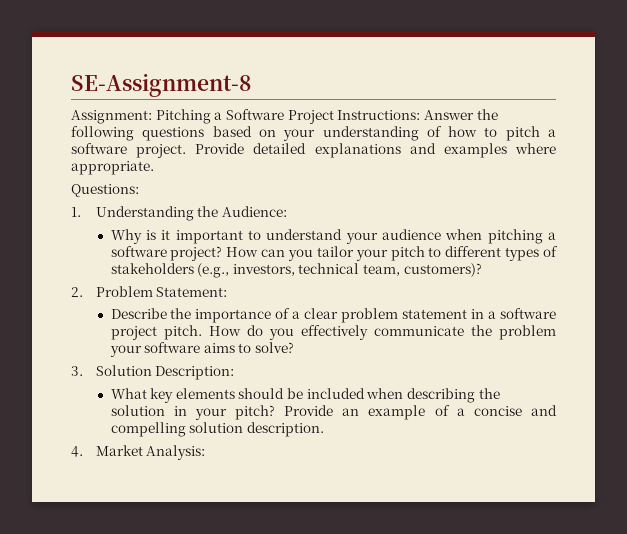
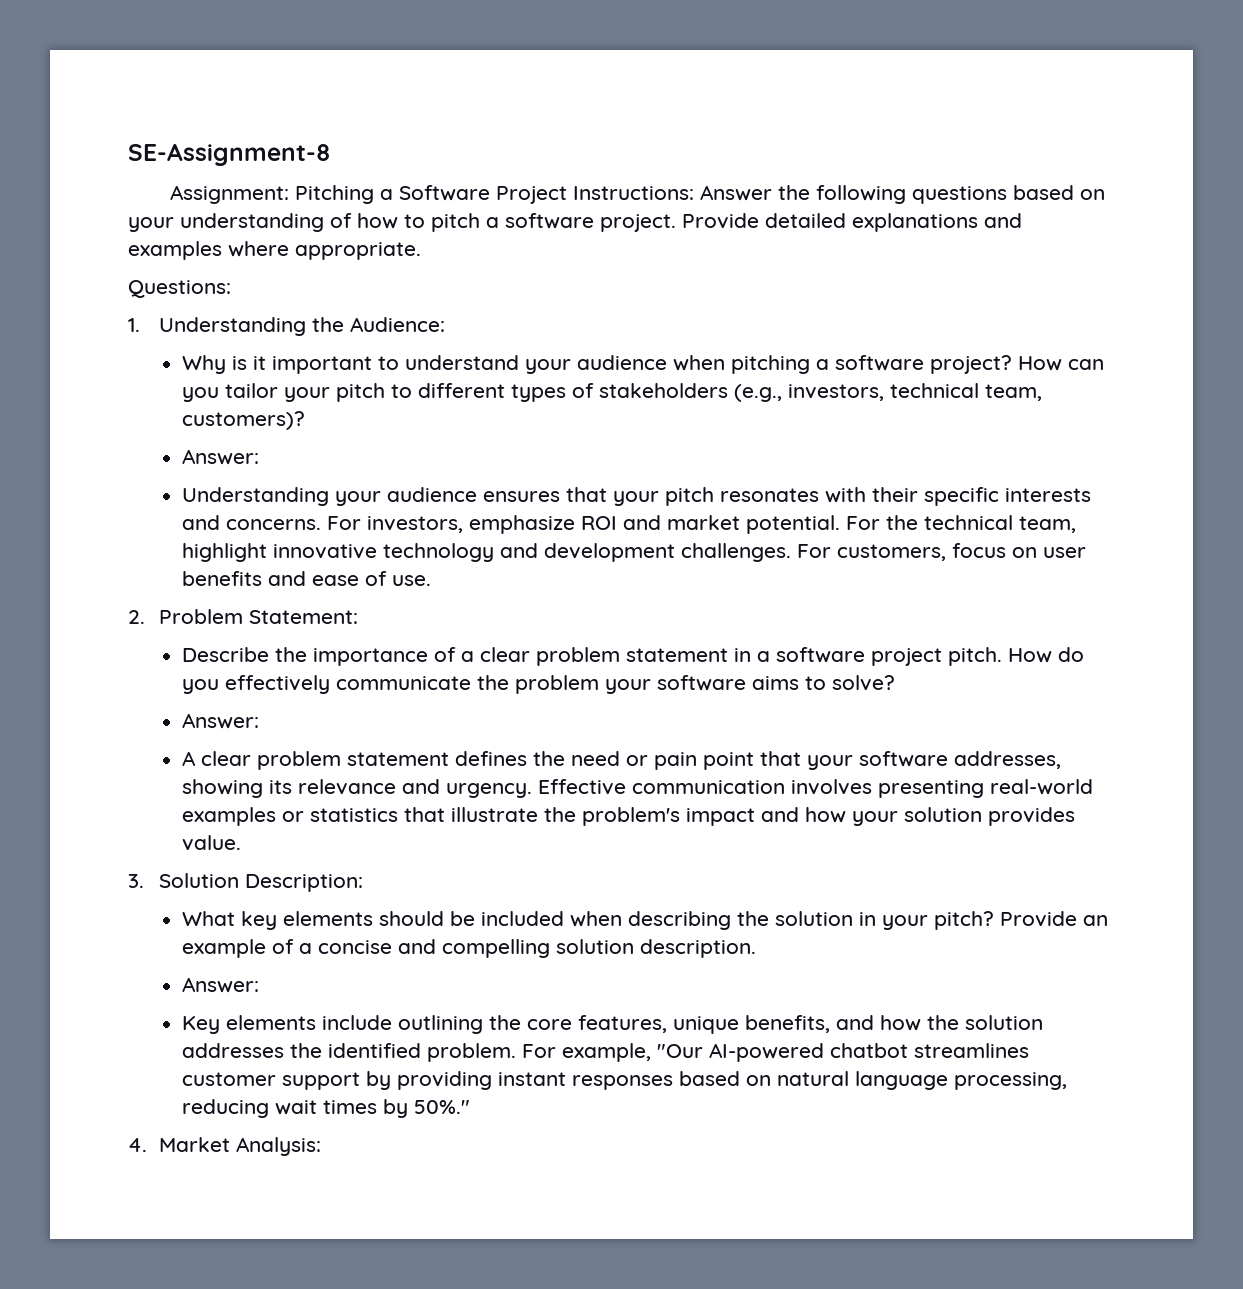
(482, 270) none -> [182,449,260,465] [182,487,1092,506] [182,515,1077,534] [182,543,1087,562] [182,571,432,586] // Answer: // Understanding your audience ensures that your pitch resonates with their specific interests and concerns. For investors, emphasize ROI and market potential. For the technical team, highlight innovative technology and development challenges. For customers, focus on user benefits and ease of use.
(295, 347) none -> [182,713,260,729] [182,751,1062,770] [182,779,1094,798] [182,807,1076,826] [182,835,242,851] // Answer: // A clear problem statement defines the need or pain point that your software addresses, showing its relevance and urgency. Effective communication involves presenting real-world examples or statistics that illustrate the problem's impact and how your solution provides value.
(324, 429) none -> [182,977,260,993] [182,1015,1044,1034] [182,1043,1030,1062] [182,1071,1068,1090] [182,1099,471,1118] // Answer: // Key elements include outlining the core features, unique benefits, and how the solution addresses the identified problem. For example, "Our AI-powered chatbot streamlines customer support by providing instant responses based on natural language processing, reducing wait times by 50%."

